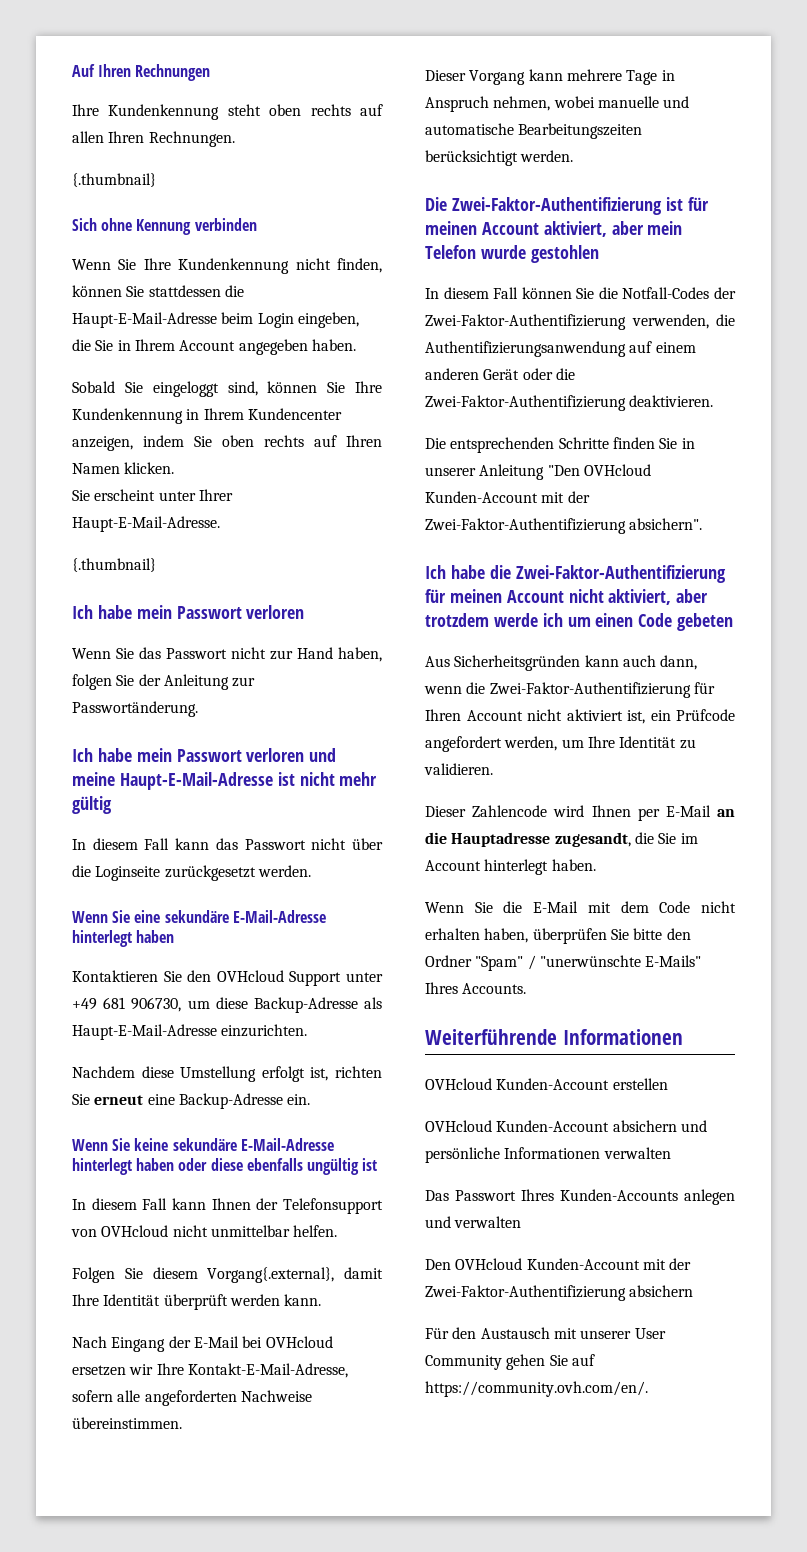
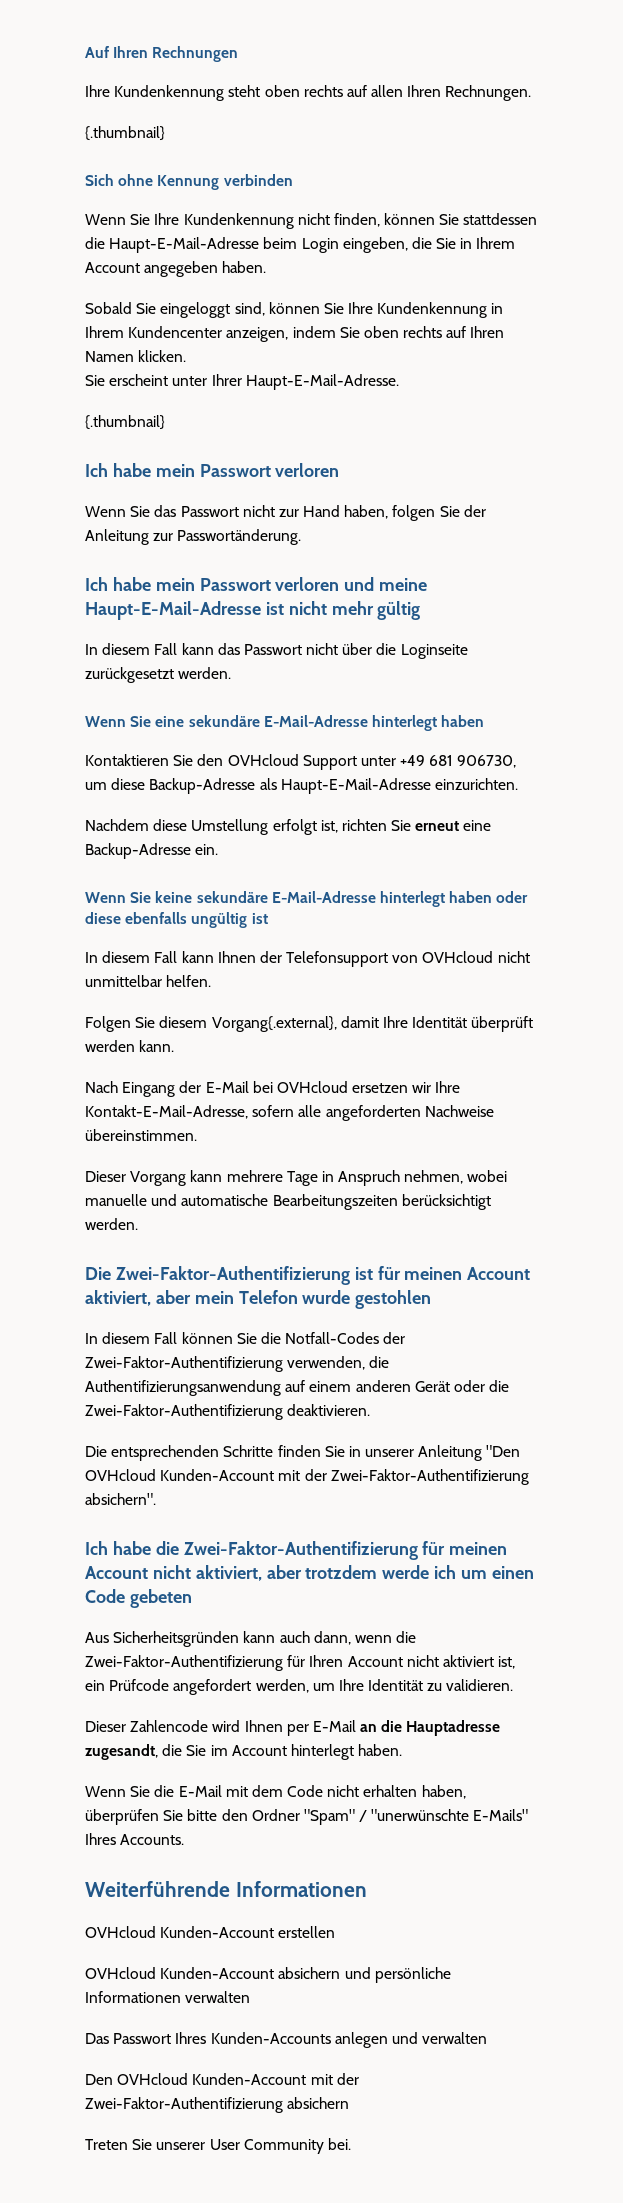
[425,1327,666,1339] [425,1354,595,1370] [425,1381,648,1397] Für den Austausch mit unserer User Community gehen Sie auf https://community.ovh.com/en/. -> [85,2138,351,2154] Treten Sie unserer User Community bei.

